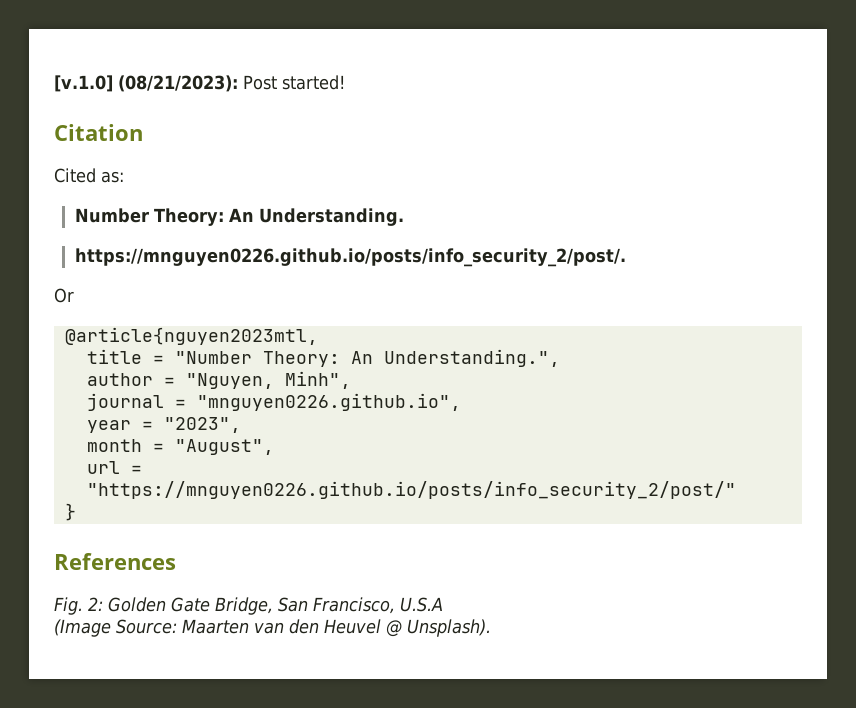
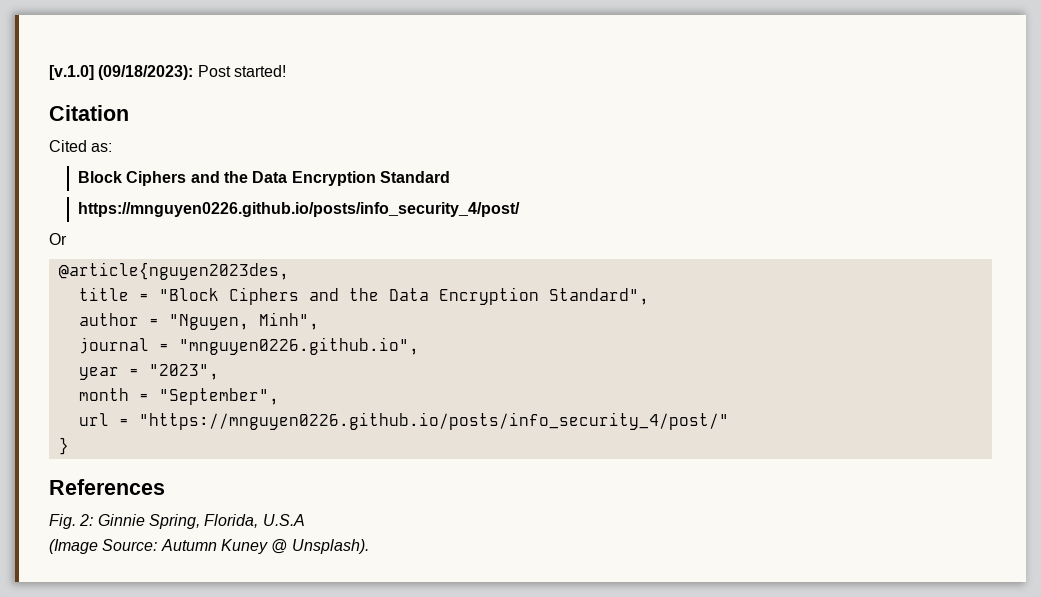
[117,75,238,92] (08/21/2023): -> [98,65,194,80] (09/18/2023):
[74,208,404,226] [74,248,626,267] Number Theory: An Understanding. // https://mnguyen0226.github.io/posts/info_security_2/post/. -> [77,171,450,186] [77,202,520,217] Block Ciphers and the Data Encryption Standard // https://mnguyen0226.github.io/posts/info_security_4/post/
[64,327,318,345] @article{nguyen2023mtl, -> [58,262,289,280] @article{nguyen2023des,
[174,349,560,367] "Number Theory: An Understanding.", -> [158,287,649,305] "Block Ciphers and the Data Encryption Standard",
[174,439,274,455] "August", -> [158,388,279,405] "September",
[86,481,736,499] "https://mnguyen0226.github.io/posts/info_security_2/post/" -> [138,412,729,430] "https://mnguyen0226.github.io/posts/info_security_4/post/"
[108,597,395,615] Golden Gate Bridge, San Francisco, -> [97,514,259,529] Ginnie Spring, Florida,
[182,619,381,634] Maarten van den Heuvel -> [160,539,268,554] Autumn Kuney

